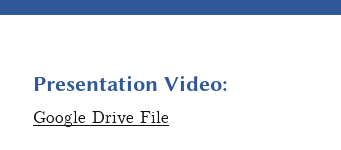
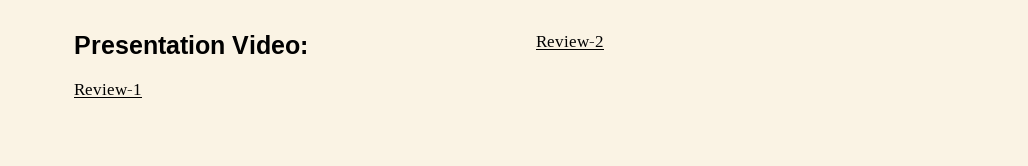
[33,111,169,127] Google Drive File -> [74,84,142,95] [536,36,604,47] Review-1 // Review-2

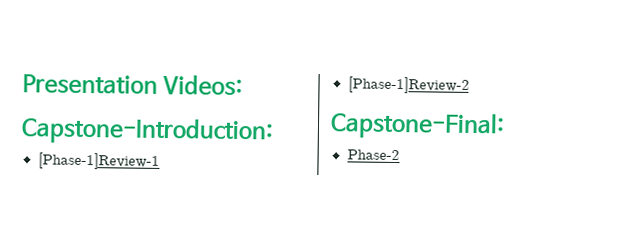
[232,35,308,54] [74,84,142,95] [536,36,604,47] Video: // Review-1 // Review-2 -> [162,74,244,97] [21,117,274,146] [37,152,160,170] [347,76,470,94] [330,111,505,140] [346,149,400,161] Videos: // Capstone-Introduction: // [Phase-1]Review-1 // [Phase-1]Review-2 // Capstone-Final: // Phase-2

